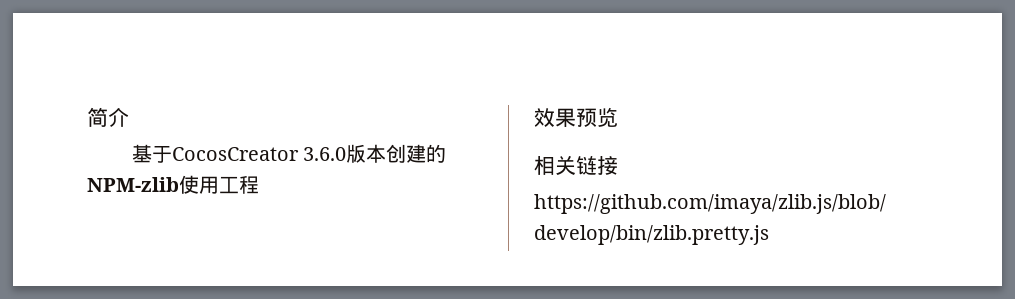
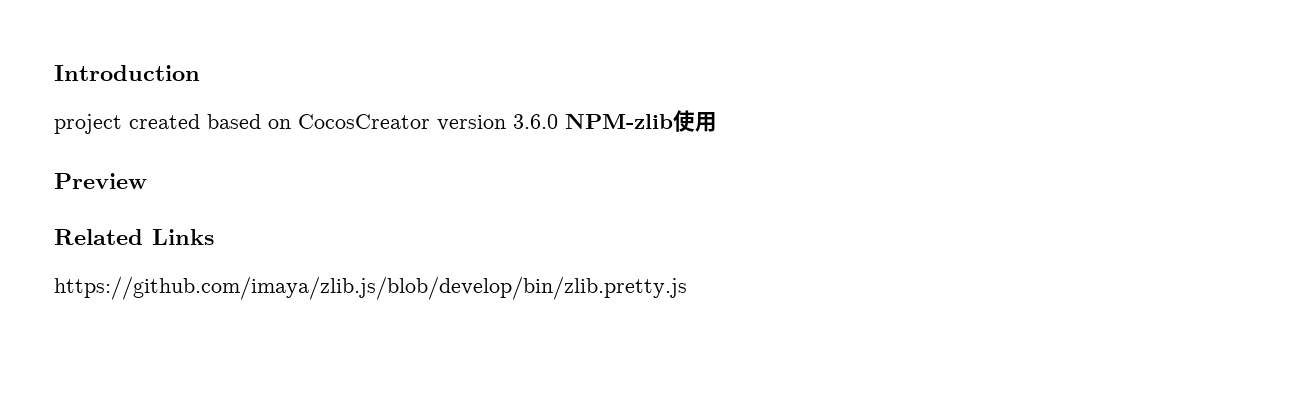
[87,107,129,127] [131,144,446,163] [87,175,259,194] [534,107,618,127] [534,155,618,175] 简介 // 基于CocosCreator 3.6.0版本创建的NPM-zlib使用工程 // 效果预览 // 相关链接 -> [54,65,200,81] [54,110,717,134] [54,173,147,189] [54,229,214,245] Introduction // project created based on CocosCreator version 3.6.0 NPM-zlib使用 // Preview // Related Links

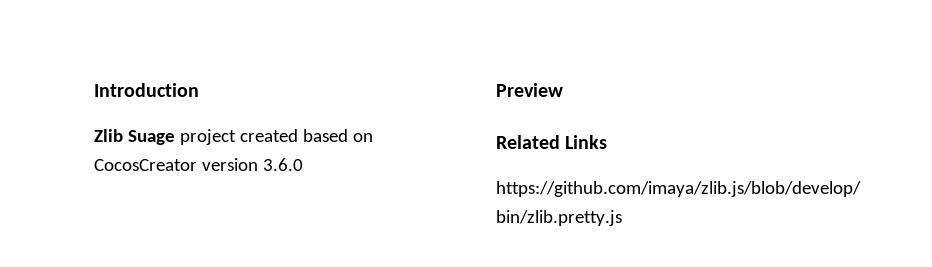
(200, 73) none -> [94,129,175,145] Zlib Suage
[565,110,717,132] NPM-zlib使用 -> (303, 164) none

